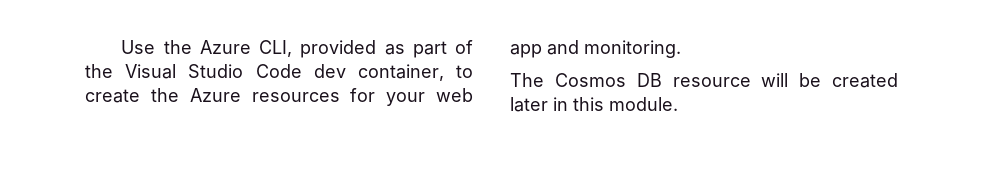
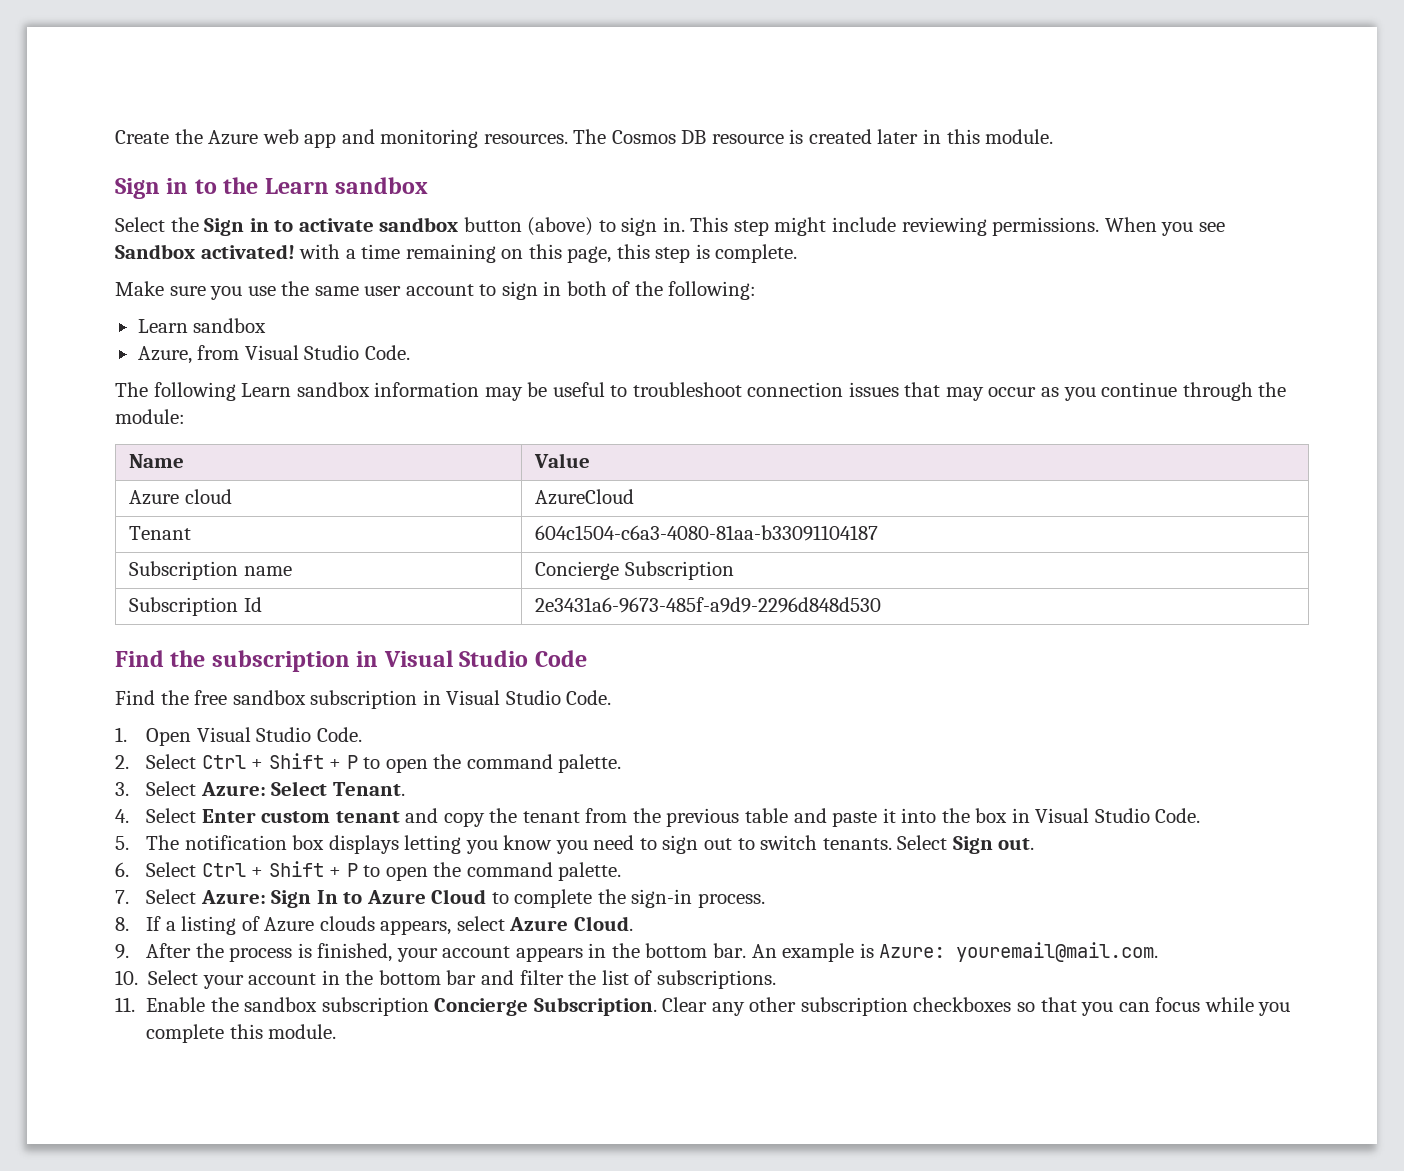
[121,40,473,58] [85,64,473,81] [85,88,426,106] Use the Azure CLI, provided as part of the Visual Studio Code dev container, to create the Azure resources for your -> [115,129,259,145] Create the Azure
[584,40,681,58] monitoring. // -> [380,129,568,148] monitoring resources.
[761,73,822,87] will be -> [789,129,804,144] is
(678, 104) none -> [115,177,429,199] [115,217,1225,236] [115,244,798,263] [115,281,757,300] [137,318,267,333] [137,345,410,364] [115,382,1287,401] [115,409,185,424] [129,454,185,468] [534,453,591,468] [129,489,232,505] [535,489,635,505] [129,526,192,540] [535,525,879,541] [129,561,292,580] [535,561,734,580] [129,597,262,616] [535,597,882,613] [115,650,587,672] [115,690,612,709] [115,727,362,746] [115,753,622,773] [115,781,405,796] [115,808,1201,827] [115,835,1035,854] [115,861,622,881] [115,889,765,908] [115,916,633,935] [115,942,1159,962] [115,970,776,989] [115,997,1291,1016] [146,1024,337,1043] // Sign in to the Learn sandbox // Select the Sign in to activate sandbox button (above) to sign in. This step might include reviewing permissions. When you see Sandbox activated! with a time remaining on this page, this step is complete. // Make sure you use the same user account to sign in both of the following: // Learn sandbox // Azure, from Visual Studio Code. // The following Learn sandbox information may be useful to troubleshoot connection issues that may occur as you continue through the module: // Name | Value // Azure cloud | AzureCloud // Tenant | 604c1504-c6a3-4080-81aa-b33091104187 // Subscription name | Concierge Subscription // Subscription Id | 2e3431a6-9673-485f-a9d9-2296d848d530 // Find the subscription in Visual Studio Code // Find the free sandbox subscription in Visual Studio Code. // 1. Open Visual Studio Code. // 2. Select Ctrl + Shift + P to open the command palette. // 3. Select Azure: Select Tenant. // 4. Select Enter custom tenant and copy the tenant from the previous table and paste it into the box in Visual Studio Code. // 5. The notification box displays letting you know you need to sign out to switch tenants. Select Sign out. // 6. Select Ctrl + Shift + P to open the command palette. // 7. Select Azure: Sign In to Azure Cloud to complete the sign-in process. // 8. If a listing of Azure clouds appears, select Azure Cloud. // 9. After the process is finished, your account appears in the bottom bar. An example is Azure: youremail@mail.com. // 10. Select your account in the bottom bar and filter the list of subscriptions. // 11. Enable the sandbox subscription Concierge Subscription. Clear any other subscription checkboxes so that you can focus while you complete this module.

